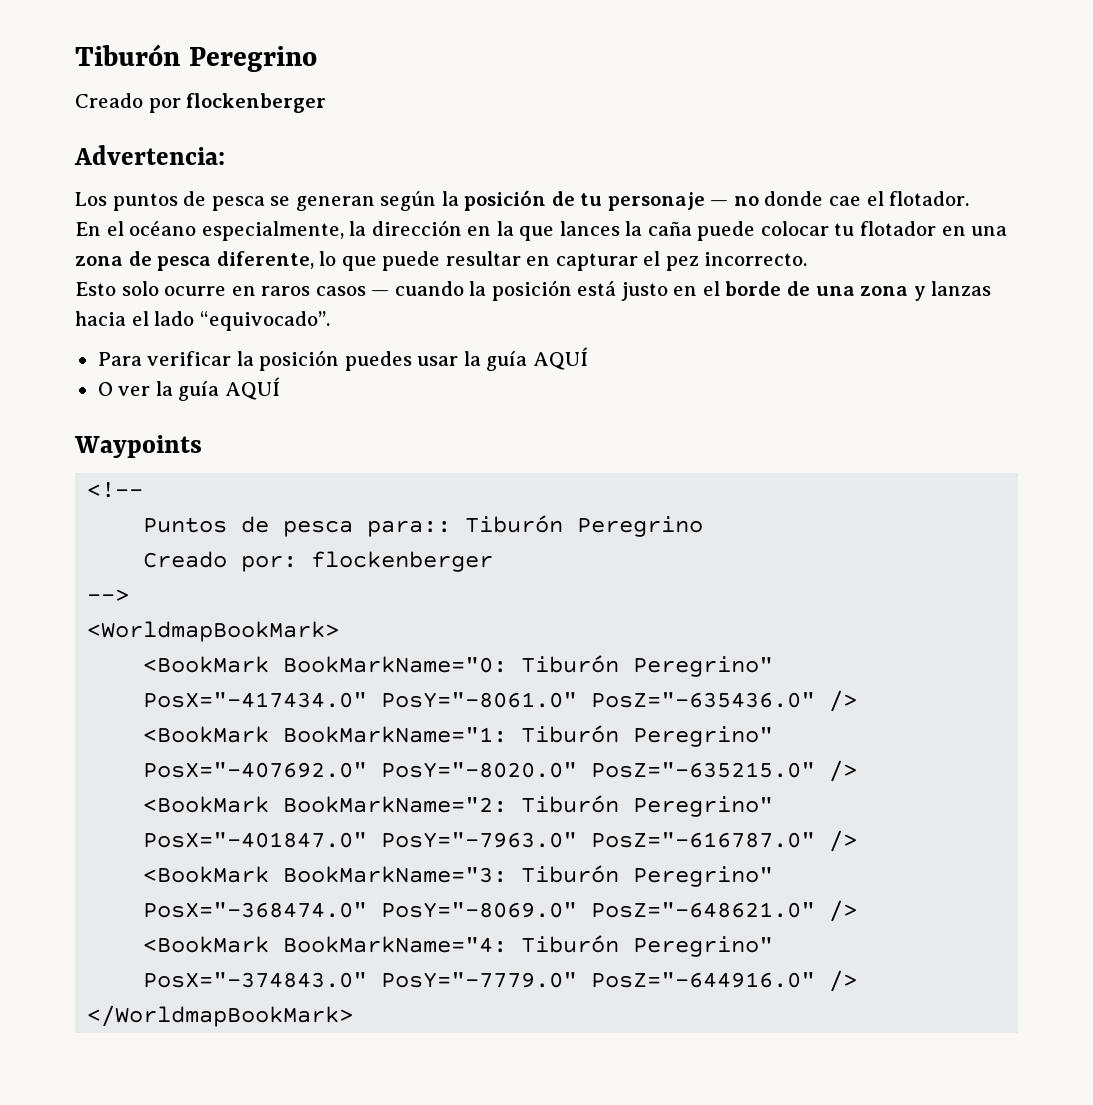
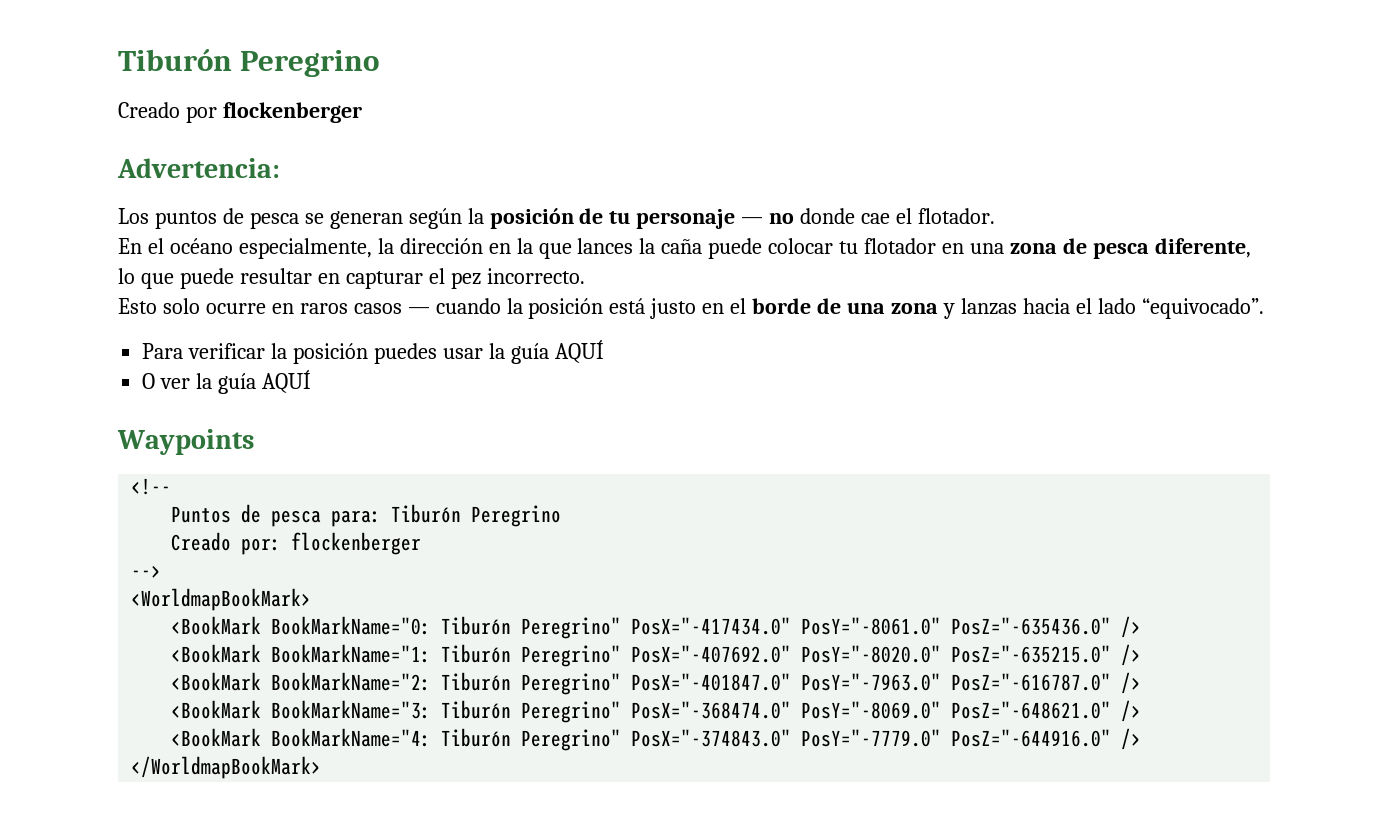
[367,520,452,537] para:: -> [331,510,382,527] para:

